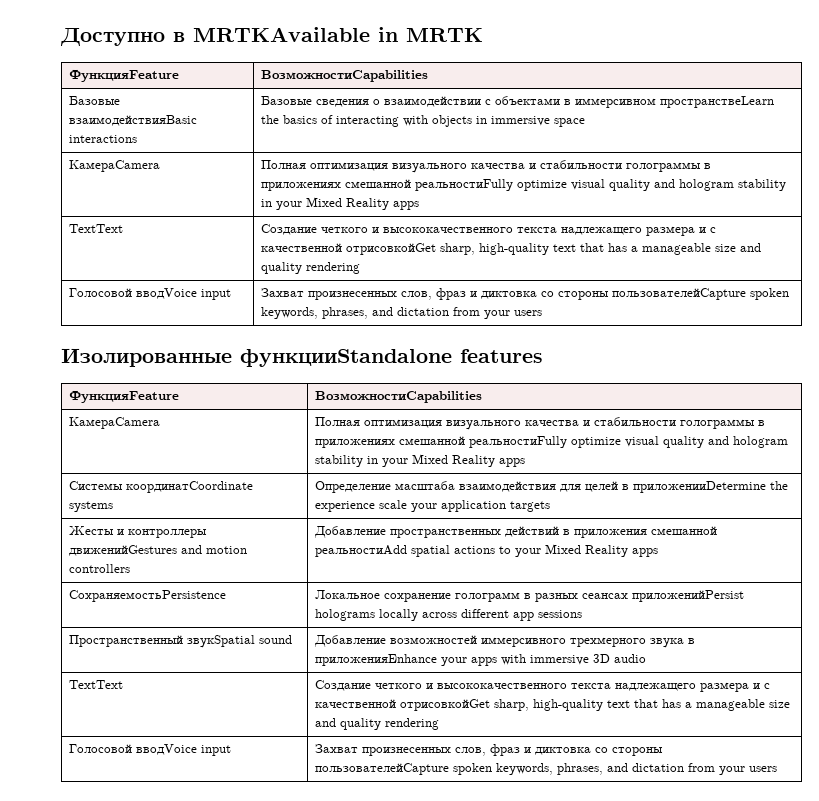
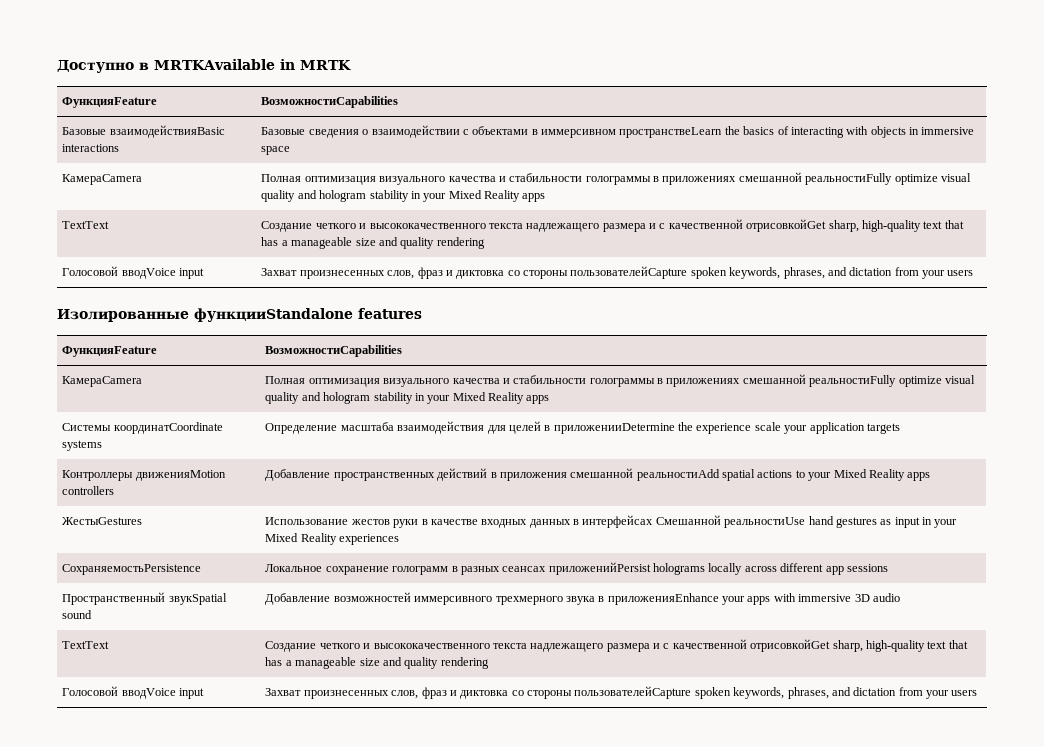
[69,526,208,538] [69,545,248,556] Жесты и контроллеры движенийGestures and motion -> [62,470,226,481] Контроллеры движенияMotion
(659, 552) none -> [62,517,143,525] [265,515,958,528] [265,533,400,545] // ЖестыGestures | Использование жестов руки в качестве входных данных в интерфейсах Смешанной реальностиUse hand gestures as input in your Mixed Reality experiences

